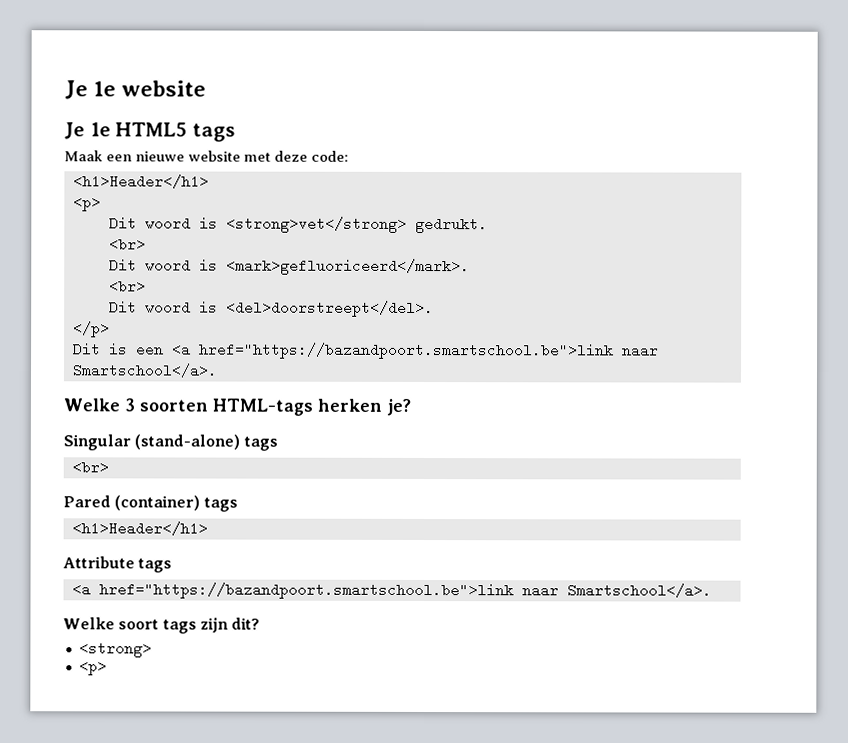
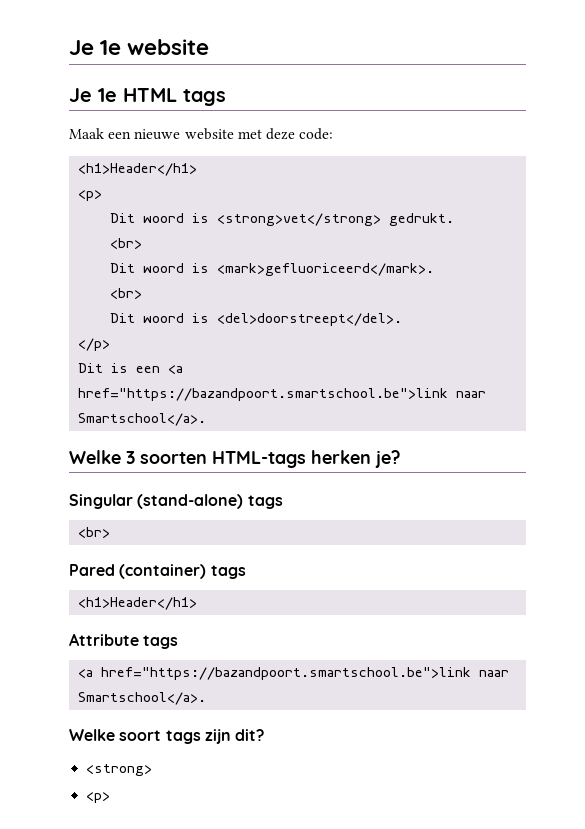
[115,122,188,137] HTML5 -> [123,88,177,102] HTML

